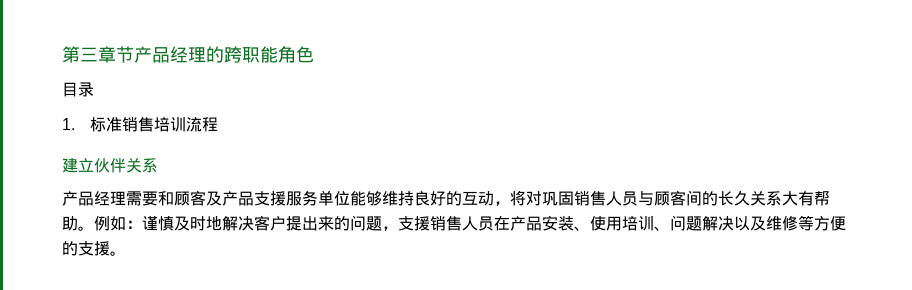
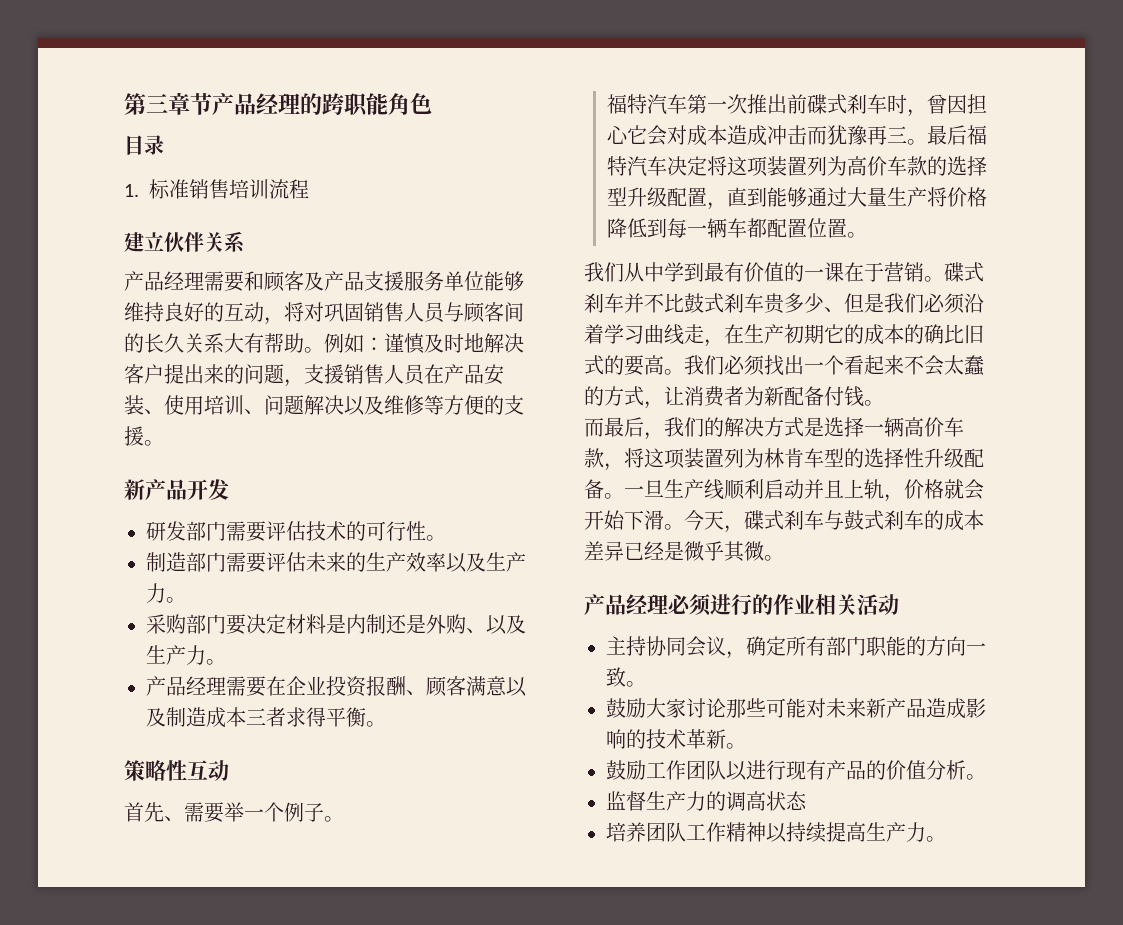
(126, 253) none -> [124,479,229,500] [146,521,446,542] [146,552,526,573] [146,583,186,603] [146,614,526,635] [146,645,226,665] [146,676,527,697] [146,707,386,728] [124,760,229,781] [124,802,344,823] [607,94,988,117] [607,125,988,146] [607,156,988,177] [607,187,988,210] [607,218,868,238] [584,262,984,282] [584,293,984,314] [584,324,984,347] [584,355,985,376] [584,386,884,409] [584,417,964,440] [584,448,984,471] [584,479,984,502] [584,510,984,533] [584,541,784,562] [584,594,899,616] [606,636,986,659] [606,667,646,687] [606,698,986,719] [606,729,746,749] [606,760,986,781] [606,791,807,811] [606,822,946,843] // 新产品开发 // 研发部门需要评估技术的可行性。 // 制造部门需要评估未来的生产效率以及生产力。 // 采购部门要决定材料是内制还是外购、以及生产力。 // 产品经理需要在企业投资报酬、顾客满意以及制造成本三者求得平衡。 // 策略性互动 // 首先、需要举一个例子。 // 福特汽车第一次推出前碟式刹车时，曾因担心它会对成本造成冲击而犹豫再三。最后福特汽车决定将这项装置列为高价车款的选择型升级配置，直到能够通过大量生产将价格降低到每一辆车都配置位置。 // 我们从中学到最有价值的一课在于营销。碟式刹车并不比鼓式刹车贵多少、但是我们必须沿着学习曲线走，在生产初期它的成本的确比旧式的要高。我们必须找出一个看起来不会太蠢的方式，让消费者为新配备付钱。 // 而最后，我们的解决方式是选择一辆高价车款，将这项装置列为林肯车型的选择性升级配备。一旦生产线顺利启动并且上轨，价格就会开始下滑。今天，碟式刹车与鼓式刹车的成本差异已经是微乎其微。 // 产品经理必须进行的作业相关活动 // 主持协同会议，确定所有部门职能的方向一致。 // 鼓励大家讨论那些可能对未来新产品造成影响的技术革新。 // 鼓励工作团队以进行现有产品的价值分析。 // 监督生产力的调高状态 // 培养团队工作精神以持续提高生产力。

